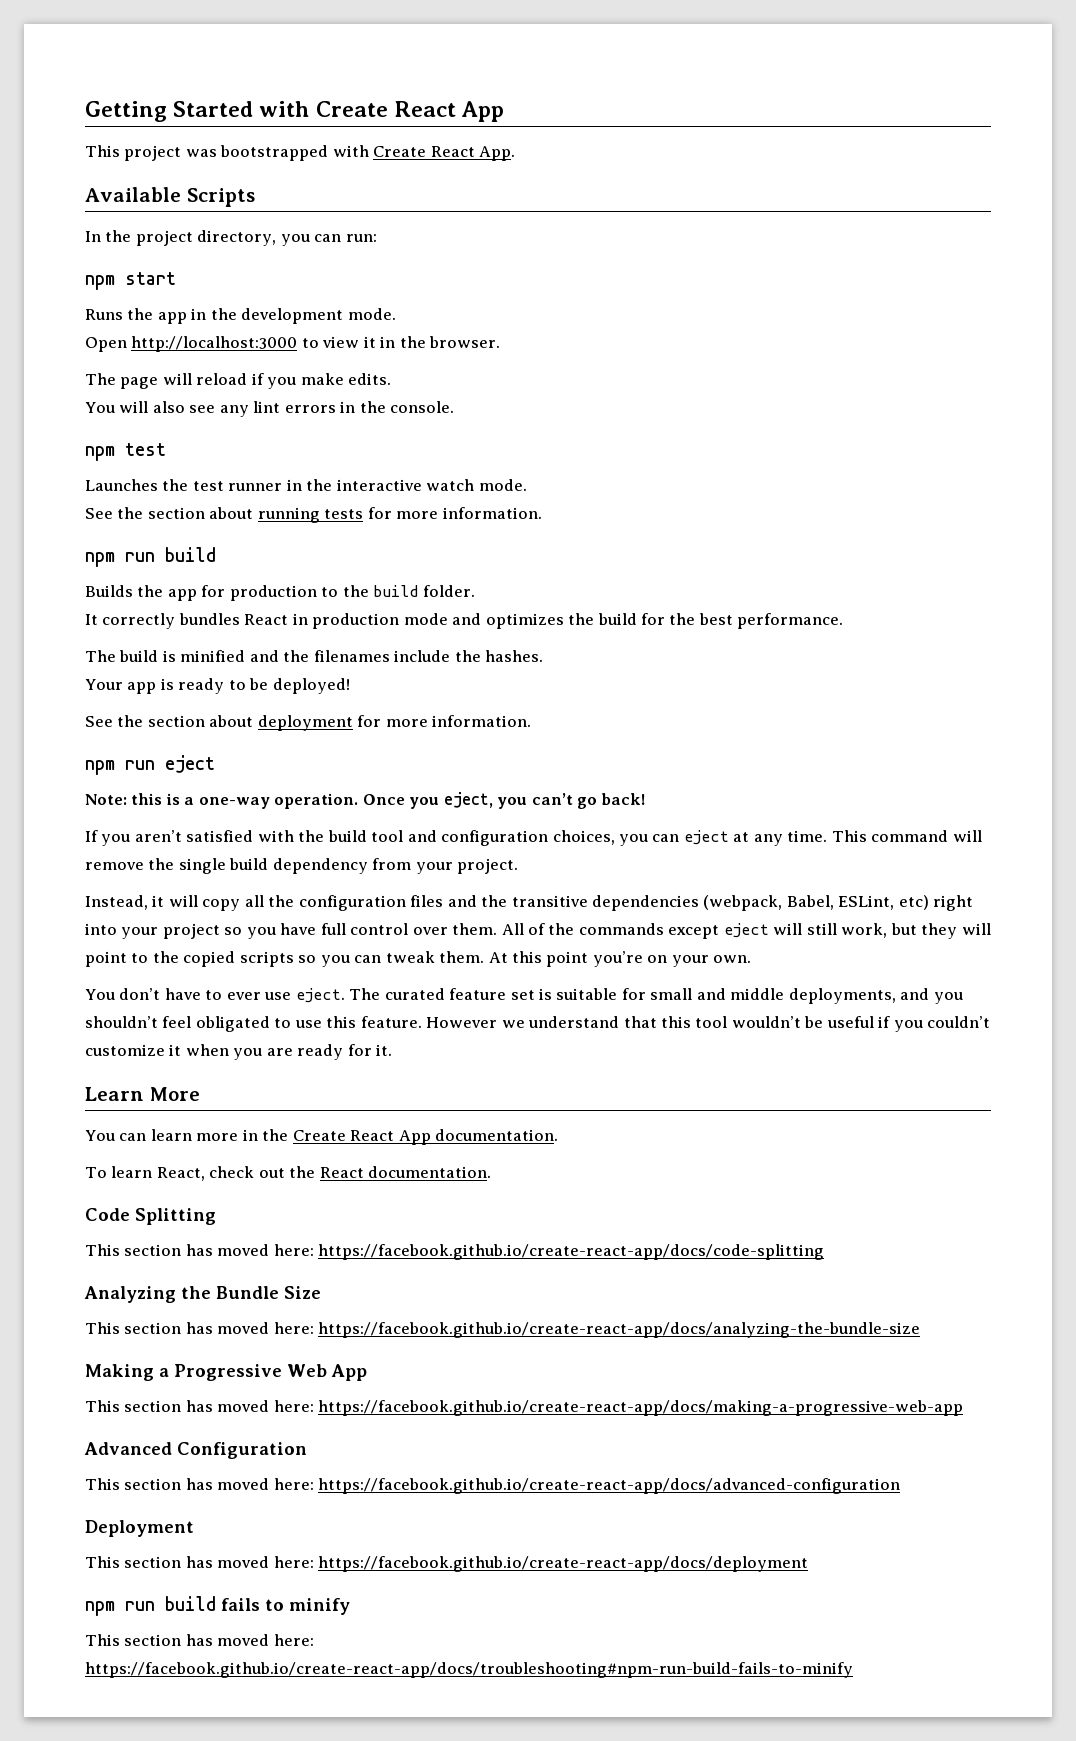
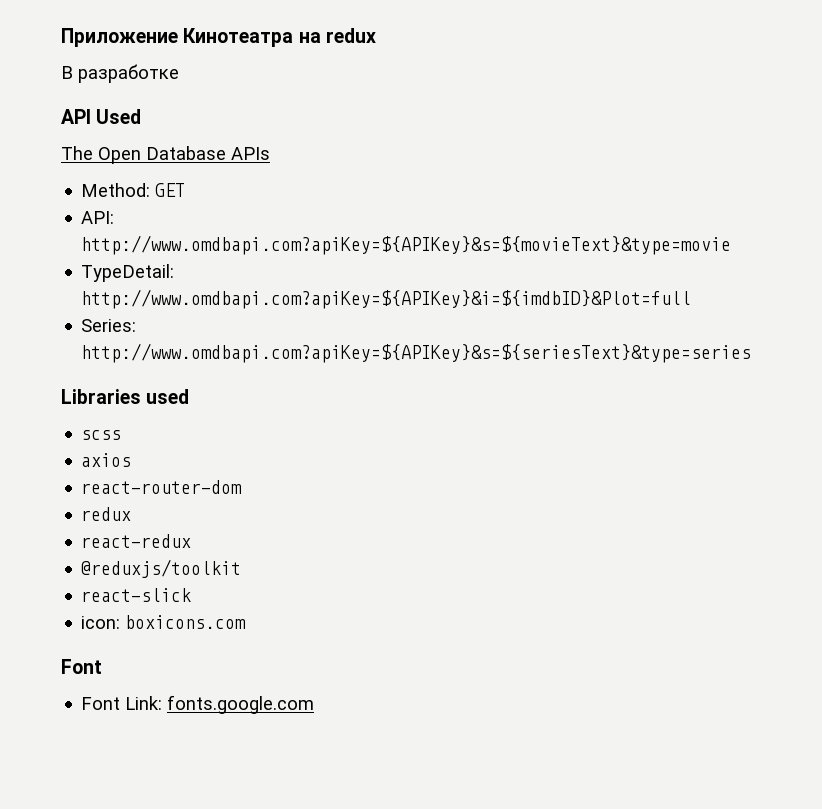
[85,101,505,122] [85,145,516,161] [85,187,255,207] [85,230,377,246] [85,272,176,290] [85,308,396,324] [85,336,501,352] [85,373,392,389] [85,401,455,417] [85,443,166,461] [85,479,527,491] [85,507,542,523] [85,547,216,567] [85,585,475,601] [85,613,844,629] [85,650,544,662] [85,678,350,694] [85,715,532,731] [85,755,215,775] [85,792,646,809] [85,830,982,846] [85,858,519,874] [85,895,974,911] [85,923,991,939] [85,951,752,967] [85,988,963,1004] [85,1016,991,1032] [85,1044,393,1060] [85,1087,200,1101] [85,1129,559,1145] [85,1166,492,1181] [85,1208,216,1225] [85,1244,825,1260] [84,1286,321,1303] [85,1322,921,1338] [85,1364,367,1381] [85,1400,964,1416] [84,1442,307,1459] [85,1478,901,1494] [85,1520,194,1537] [85,1556,809,1572] [85,1596,350,1616] [85,1634,314,1646] [85,1662,853,1678] Getting Started with Create React App // This project was bootstrapped with Create React App. // Available Scripts // In the project directory, you can run: // npm start // Runs the app in the development mode. // Open http://localhost:3000 to view it in the browser. // The page will reload if you make edits. // You will also see any lint errors in the console. // npm test // Launches the test runner in the interactive watch mode. // See the section about running tests for more information. // npm run build // Builds the app for production to the build folder. // It correctly bundles React in production mode and optimizes the build for the best performance. // The build is minified and the filenames include the hashes. // Your app is ready to be deployed! // See the section about deployment for more information. // npm run eject // Note: this is a one-way operation. Once you eject, you can’t go back! // If you aren’t satisfied with the build tool and configuration choices, you can eject at any time. This command will remove the single build dependency from your project. // Instead, it will copy all the configuration files and the transitive dependencies (webpack, Babel, ESLint, etc) right into your project so you have full control over them. All of the commands except eject will still work, but they will point to the copied scripts so you can tweak them. At this point you’re on your own. // You don’t have to ever use eject. The curated feature set is suitable for small and middle deployments, and you shouldn’t feel obligated to use this feature. However we understand that this tool wouldn’t be useful if you couldn’t customize it when you are ready for it. // Learn More // You can learn more in the Create React App documentation. // To learn React, check out the React documentation. // Code Splitting // This section has moved here: https://facebook.github.io/create-react-app/docs/code-splitting // Analyzing the Bundle Size // This section has moved here: https://facebook.github.io/create-react-app/docs/analyzing-the-bundle-size // Making a Progressive Web App // This section has moved here: https://facebook.github.io/create-react-app/docs/making-a-progressive-web-app // Advanced Configuration // This section has moved here: https://facebook.github.io/create-react-app/docs/advanced-configuration // Deployment // This section has moved here: https://facebook.github.io/create-react-app/docs/deployment // npm run build fails to minify // This section has moved here: https://facebook.github.io/create-react-app/docs/troubleshooting#npm-run-build-fails-to-minify -> [61,28,376,47] [61,64,179,83] [61,109,142,124] [61,146,270,164] [81,183,186,197] [81,211,115,224] [81,235,732,255] [81,264,175,282] [81,289,692,309] [81,319,137,332] [81,343,752,363] [61,389,190,404] [81,430,122,440] [81,453,132,467] [81,480,243,494] [81,507,132,521] [81,534,192,548] [81,559,242,578] [81,588,192,602] [81,615,247,629] [61,659,102,674] [81,695,315,714] Приложение Кинотеатра на redux // В разработке // API Used // The Open Database APIs // Method: GET // API: http://www.omdbapi.com?apiKey=${APIKey}&s=${movieText}&type=movie // TypeDetail: http://www.omdbapi.com?apiKey=${APIKey}&i=${imdbID}&Plot=full // Series: http://www.omdbapi.com?apiKey=${APIKey}&s=${seriesText}&type=series // Libraries used // scss // axios // react-router-dom // redux // react-redux // @reduxjs/toolkit // react-slick // icon: boxicons.com // Font // Font Link: fonts.google.com

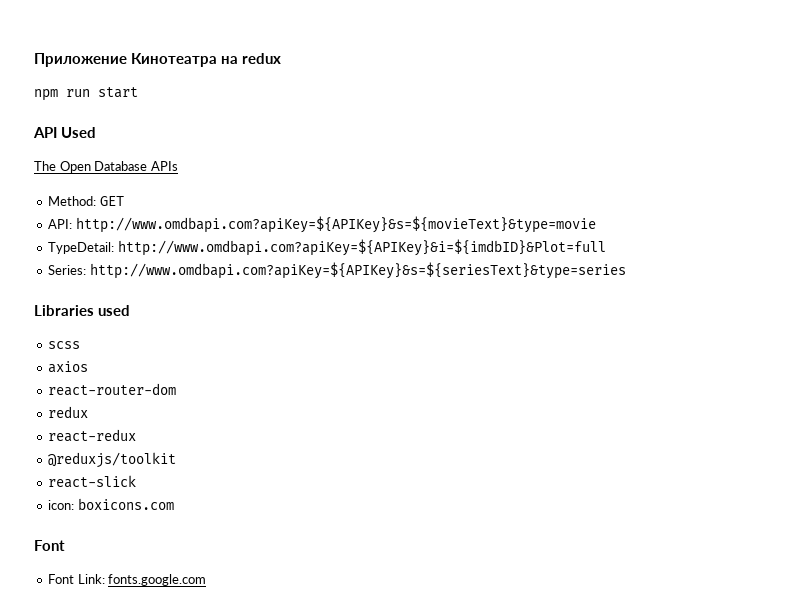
[61,64,179,83] В разработке -> [34,87,138,101] npm run start

